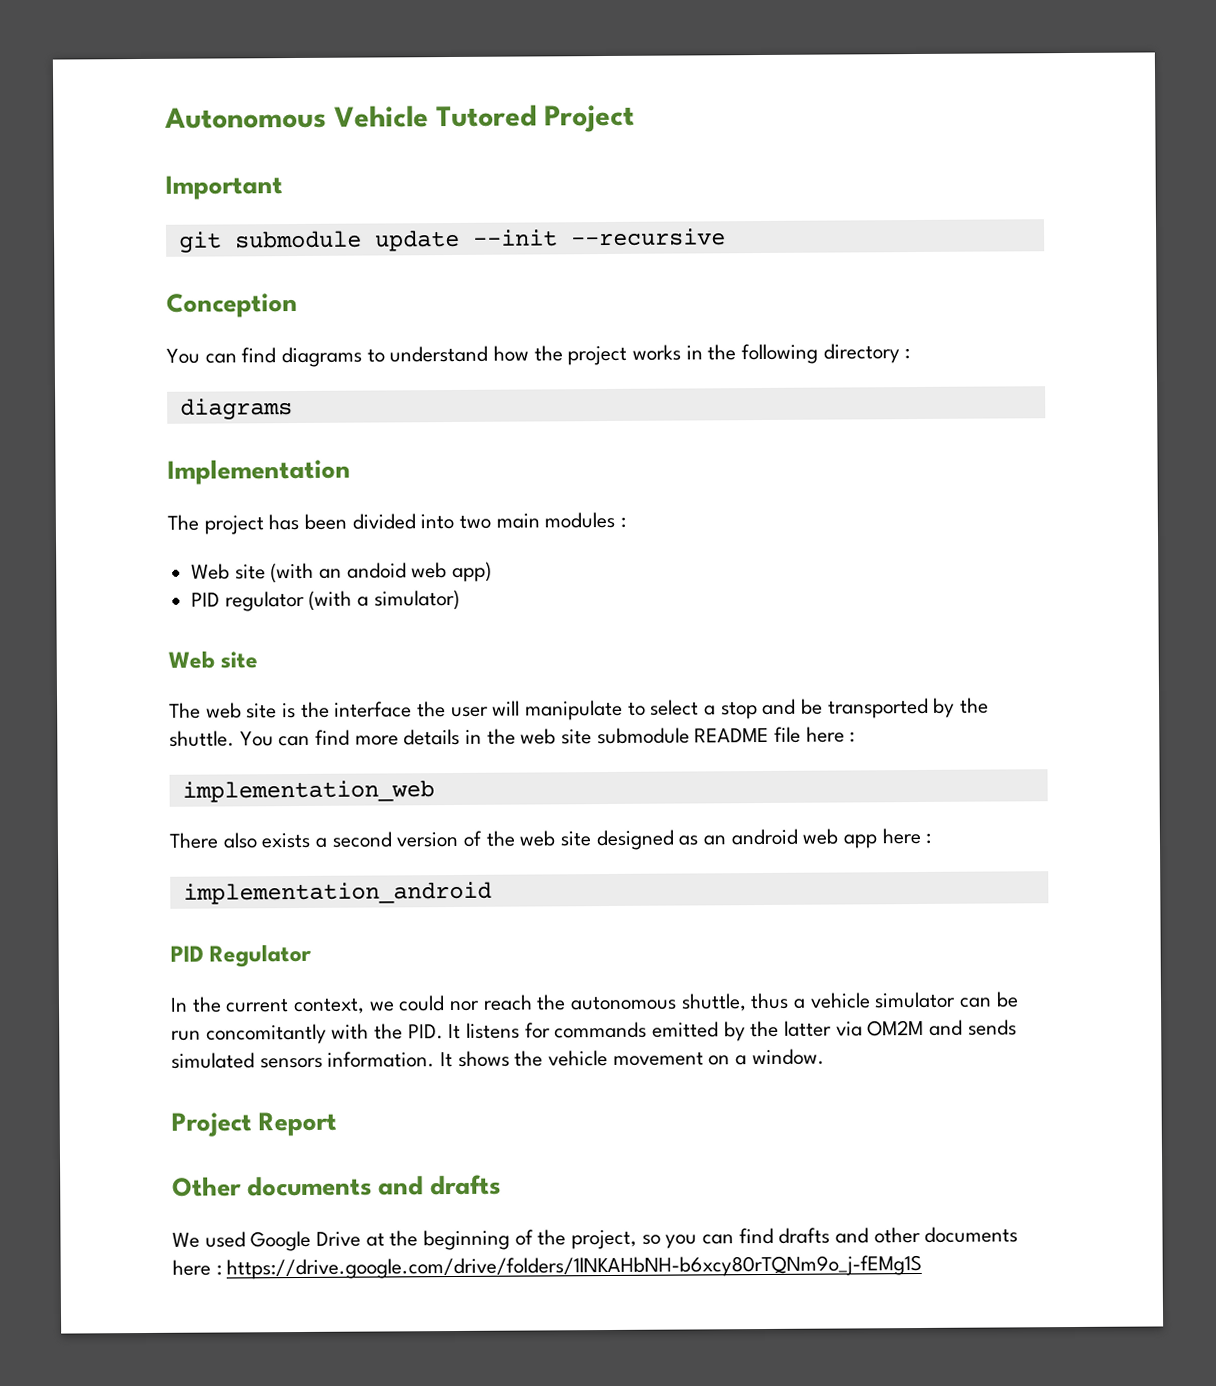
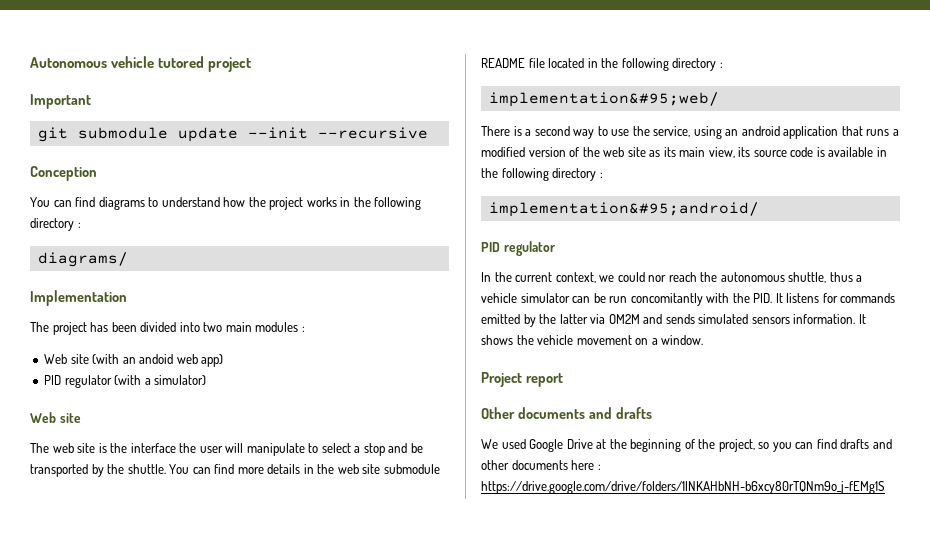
[334,104,635,133] Vehicle Tutored Project -> [111,56,252,72] vehicle tutored project
[179,398,293,420] diagrams -> [37,252,128,267] diagrams/
[805,726,856,743] [181,780,435,803] here : // implementation_web -> [548,58,723,71] [488,92,719,107] located in the following directory : // implementation&#95;web/
[222,831,392,849] also exists a second -> [513,126,899,139] [481,147,525,157] is a second way to use the service, using an android application that runs a modified
[595,827,932,851] [182,881,492,905] [170,943,313,968] designed as an android web app here : // implementation_android // PID Regulator -> [649,147,887,158] [481,168,603,181] [488,202,759,217] [481,241,556,256] as its main view, its source code is available in the following directory : // implementation&#95;android/ // PID regulator
[258,1111,338,1137] Report -> [525,373,563,387] report

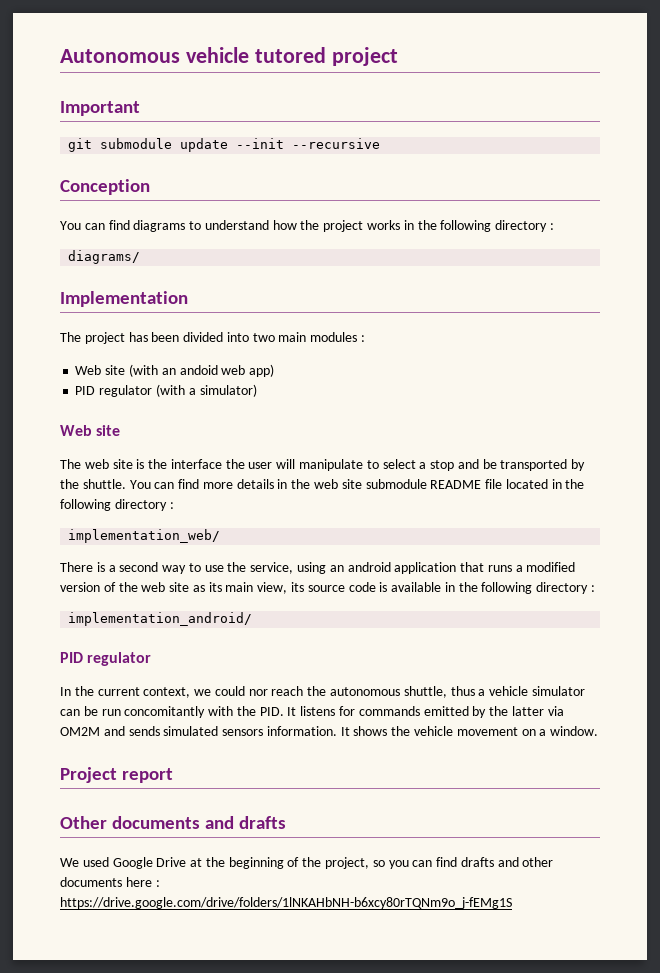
[488,92,719,107] implementation&#95;web/ -> [68,529,221,543] implementation_web/
[488,202,759,217] implementation&#95;android/ -> [68,612,253,626] implementation_android/

